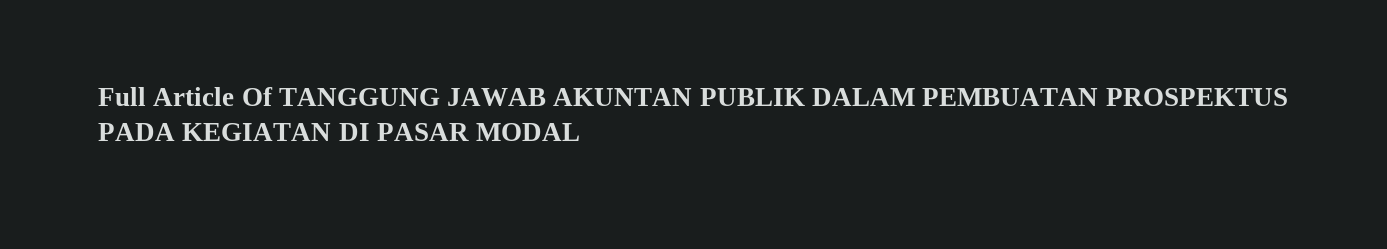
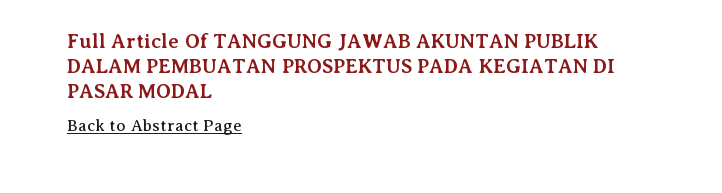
(581, 132) none -> [67,119,243,135] // Back to Abstract Page

